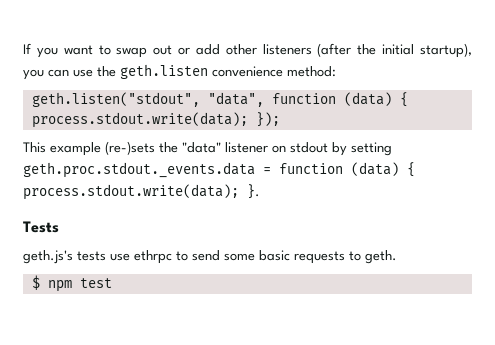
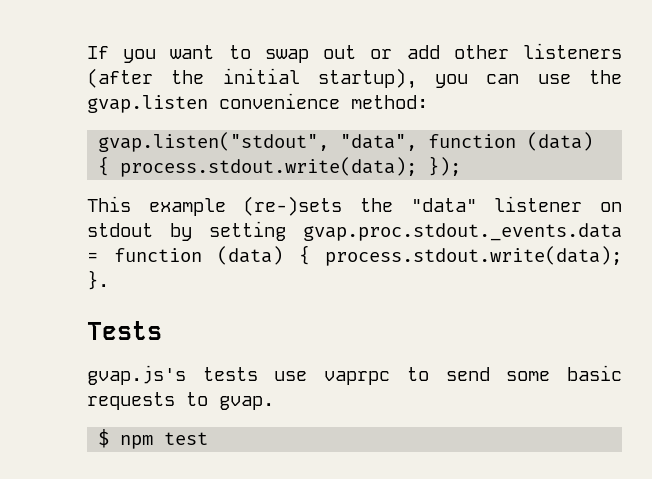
[120,64,208,79] geth.listen -> [87,95,208,113] gvap.listen
[31,92,200,107] geth.listen("stdout", -> [98,132,330,152] gvap.listen("stdout",
[23,162,255,178] geth.proc.stdout._events.data -> [303,223,622,241] gvap.proc.stdout._events.data
[23,250,73,264] geth.js's -> [87,365,186,385] gvap.js's
[134,250,172,264] ethrpc -> [324,371,391,385] vaprpc
[365,250,397,264] geth. -> [219,396,274,410] gvap.

